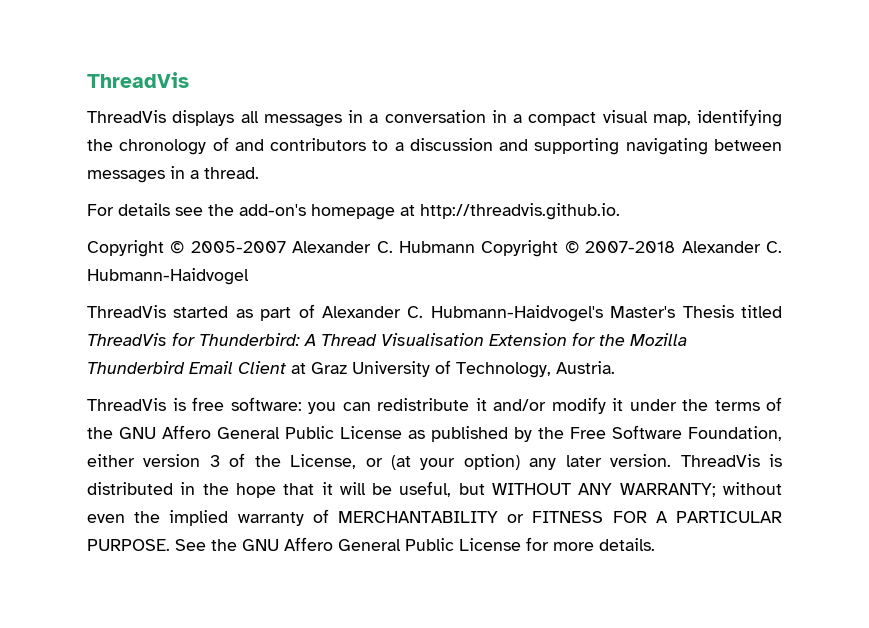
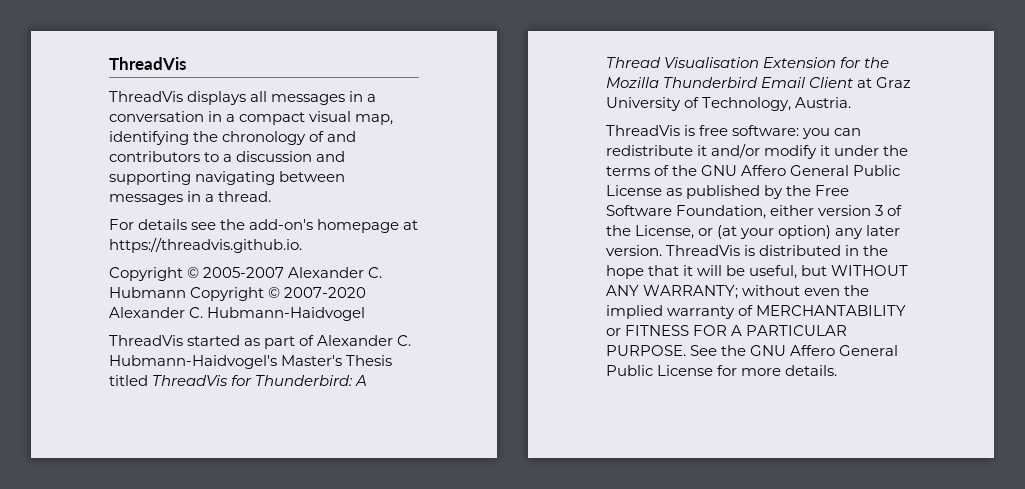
[420,203,620,220] http://threadvis.github.io. -> [109,237,302,253] https://threadvis.github.io.
[585,241,676,253] 2007-2018 -> [284,287,367,298] 2007-2020

